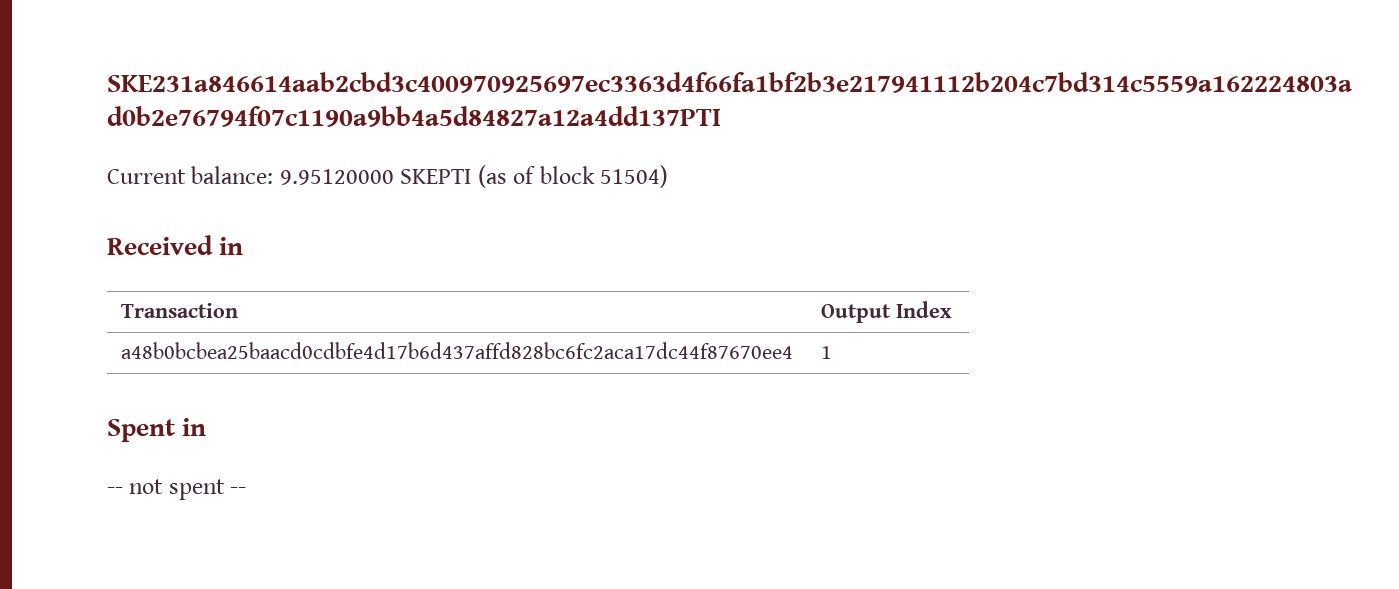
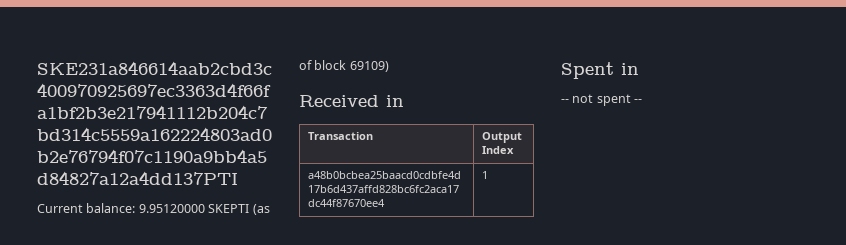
[600,165,669,188] 51504) -> [349,61,389,72] 69109)

